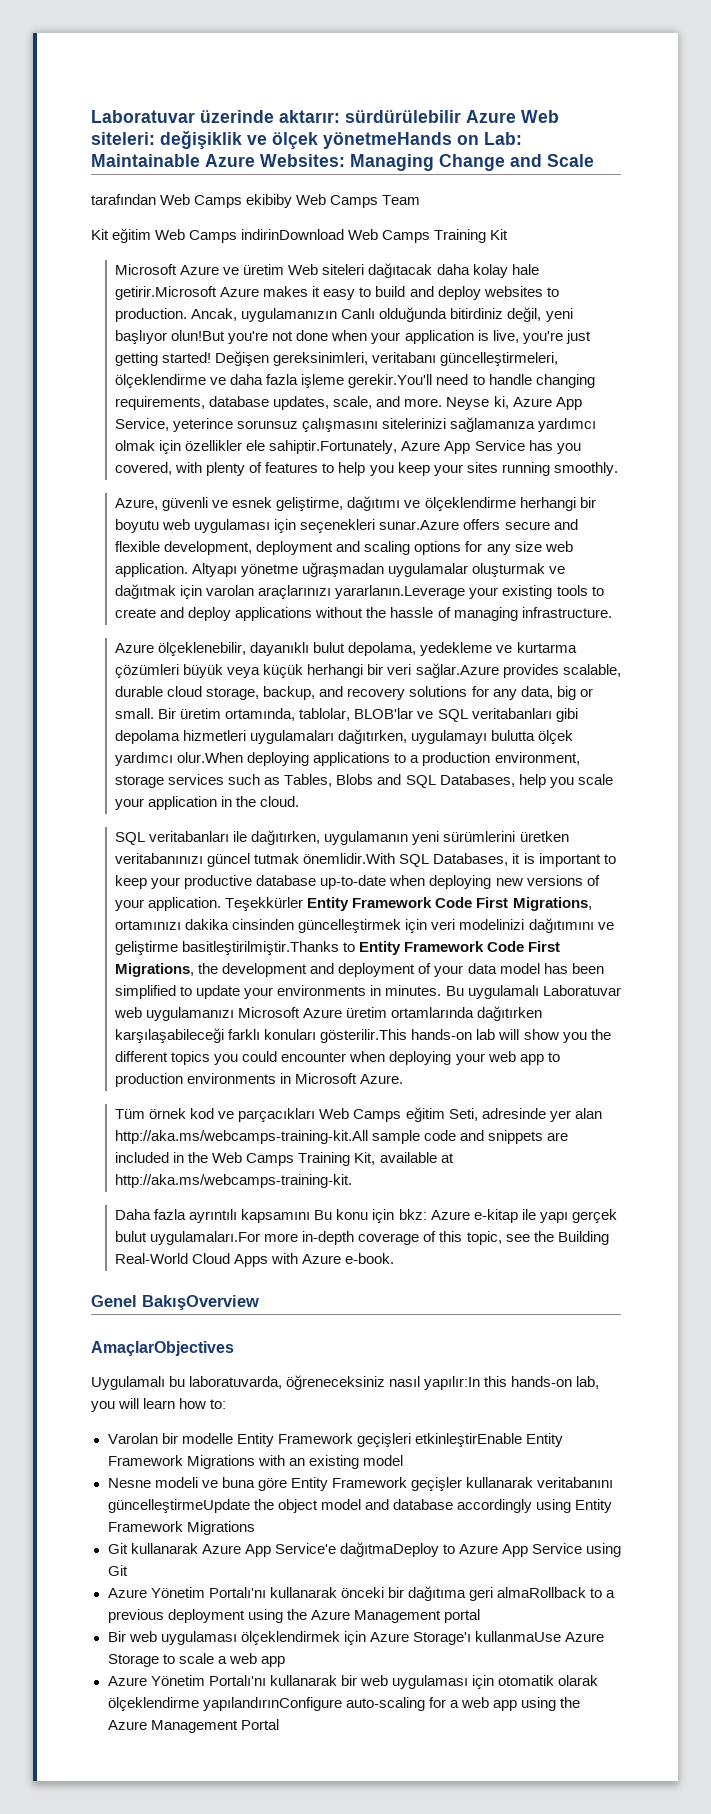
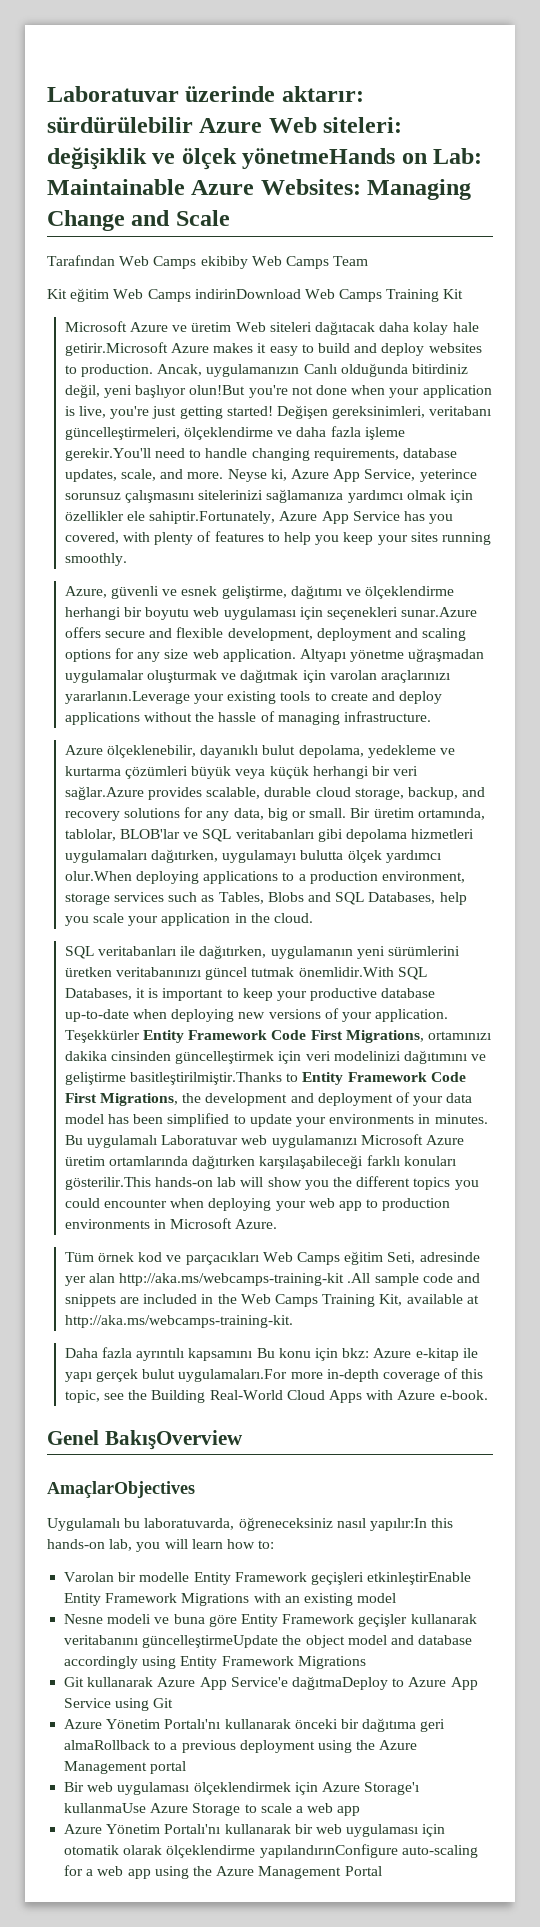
[91,194,156,205] tarafından -> [47,255,115,266] Tarafından
[115,1130,369,1144] http://aka.ms/webcamps-training-kit.All -> [119,1273,371,1286] http://aka.ms/webcamps-training-kit .All

